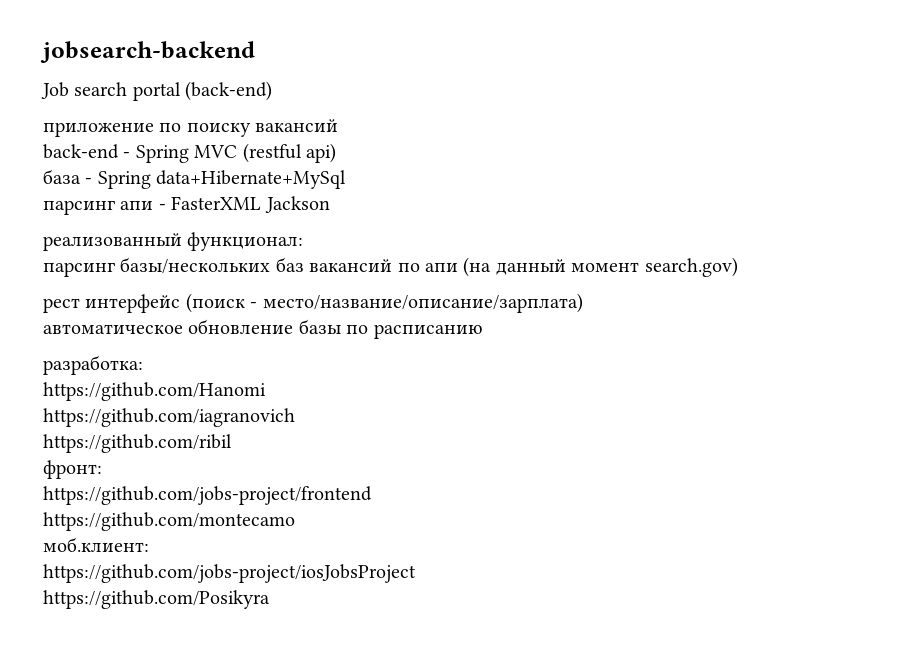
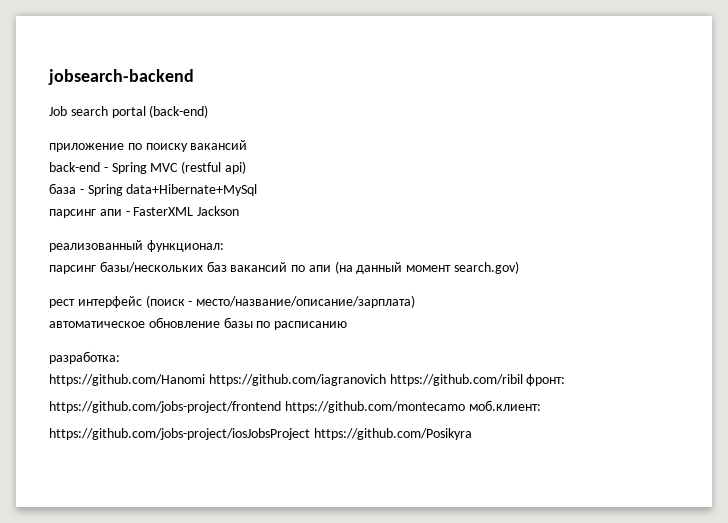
(266, 391) // -> (205, 380) none
(295, 417) // -> (386, 380) none
(232, 443) // -> (523, 380) none
(372, 495) // -> (281, 407) none
(295, 521) // -> (465, 407) none
(416, 573) // -> (310, 434) none

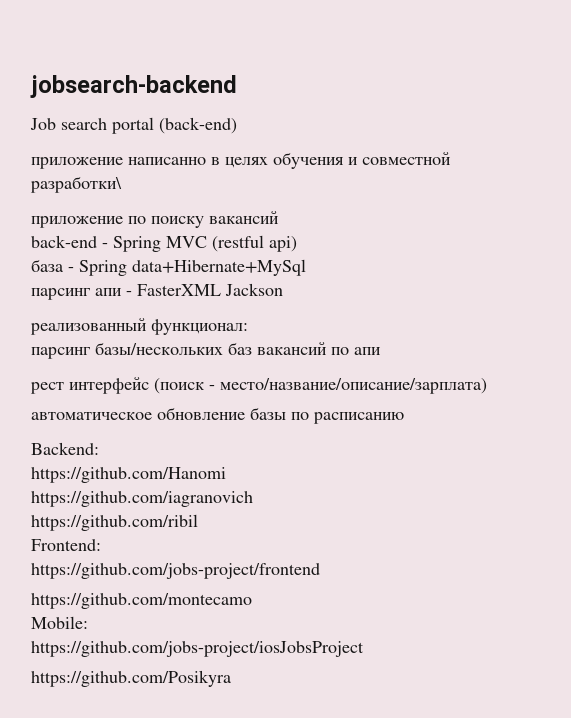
(209, 111) none -> [31,152,451,169] [30,176,122,193] // приложение написанно в целях обучения и совместной разработки\
[334,261,520,274] (на данный момент search.gov) -> (381, 351) none
[49,351,120,364] разработка: -> [31,442,99,455] Backend:
(205, 380) none -> (226, 475) //
(386, 380) none -> (253, 499) //
[526,374,566,386] фронт: -> [31,539,101,551] // Frontend:
(281, 407) none -> (320, 571) //
[468,400,541,411] моб.клиент: -> [31,616,88,629] // Mobile:
(310, 434) none -> (364, 649) //

